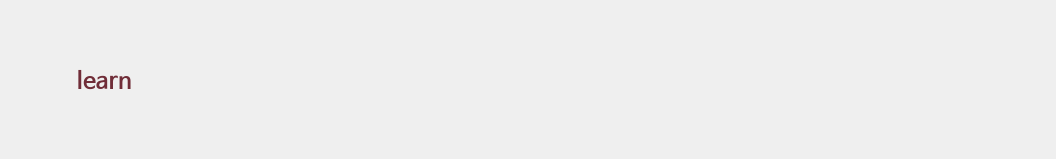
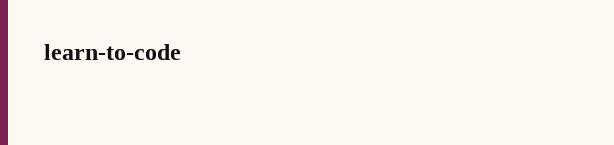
[77,69,132,90] learn -> [44,44,181,60] learn-to-code

